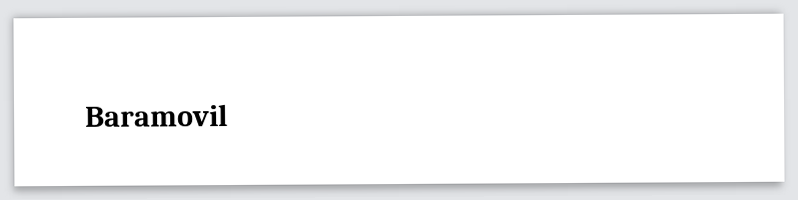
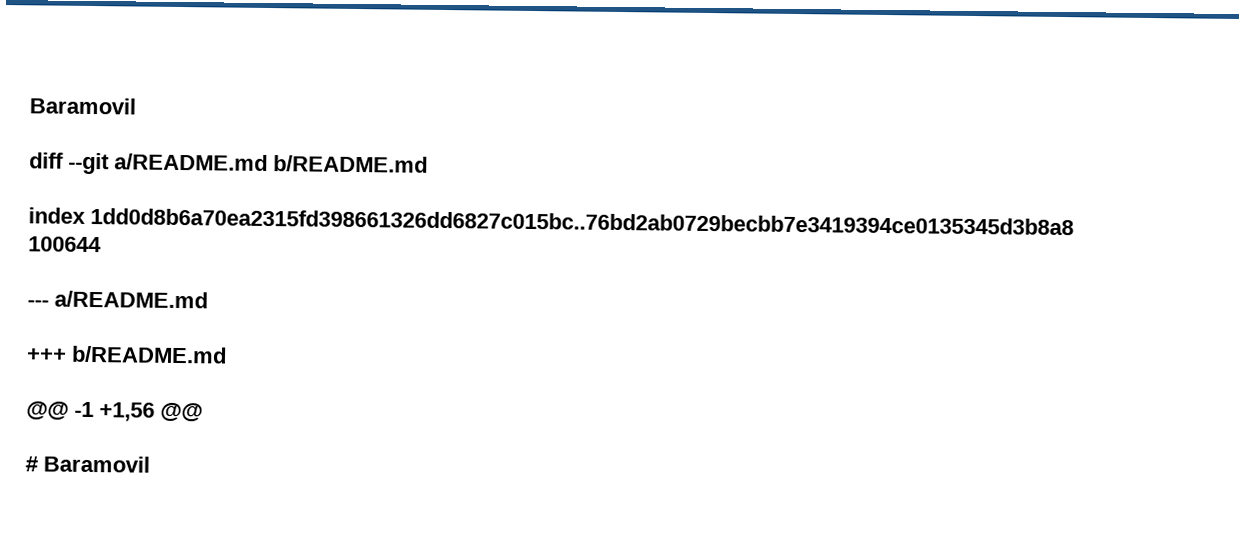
[85,104,228,127] Baramovil -> [29,97,136,115] [29,152,428,175] [28,207,1074,236] [28,236,102,253] [27,290,208,309] [26,345,227,364] [26,401,203,423] [25,455,150,473] Baramovil // diff --git a/README.md b/README.md // index 1dd0d8b6a70ea2315fd398661326dd6827c015bc..76bd2ab0729becbb7e3419394ce0135345d3b8a8 100644 // --- a/README.md // +++ b/README.md // @@ -1 +1,56 @@ // # Baramovil

